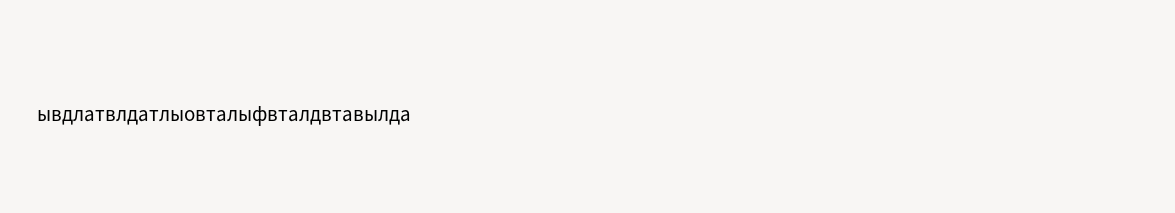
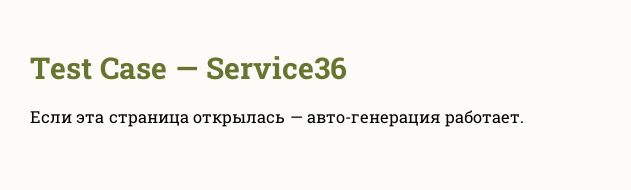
[37,106,411,126] ывдлатвлдатлыовталыфвталдвтавылда -> [30,56,348,80] [30,110,524,127] Test Case — Service36 // Если эта страница открылась — авто-генерация работает.

